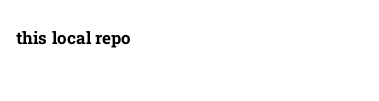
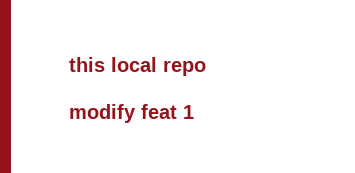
(132, 41) none -> [69,104,194,123] // modify feat 1

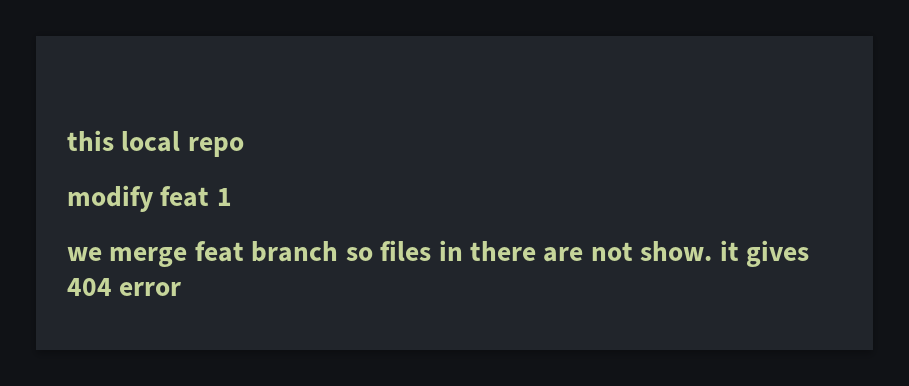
(194, 112) none -> [67,240,810,267] [67,278,182,296] // we merge feat branch so files in there are not show. it gives 404 error

